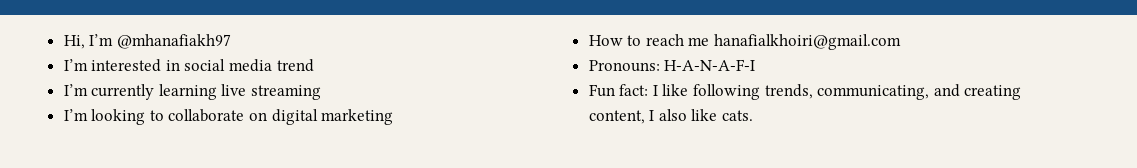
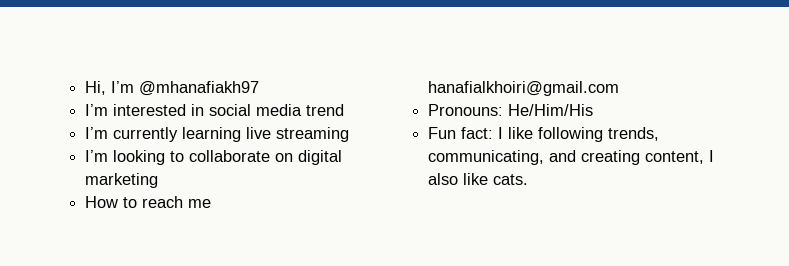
[664,59,756,71] H-A-N-A-F-I -> [508,104,594,116] He/Him/His

